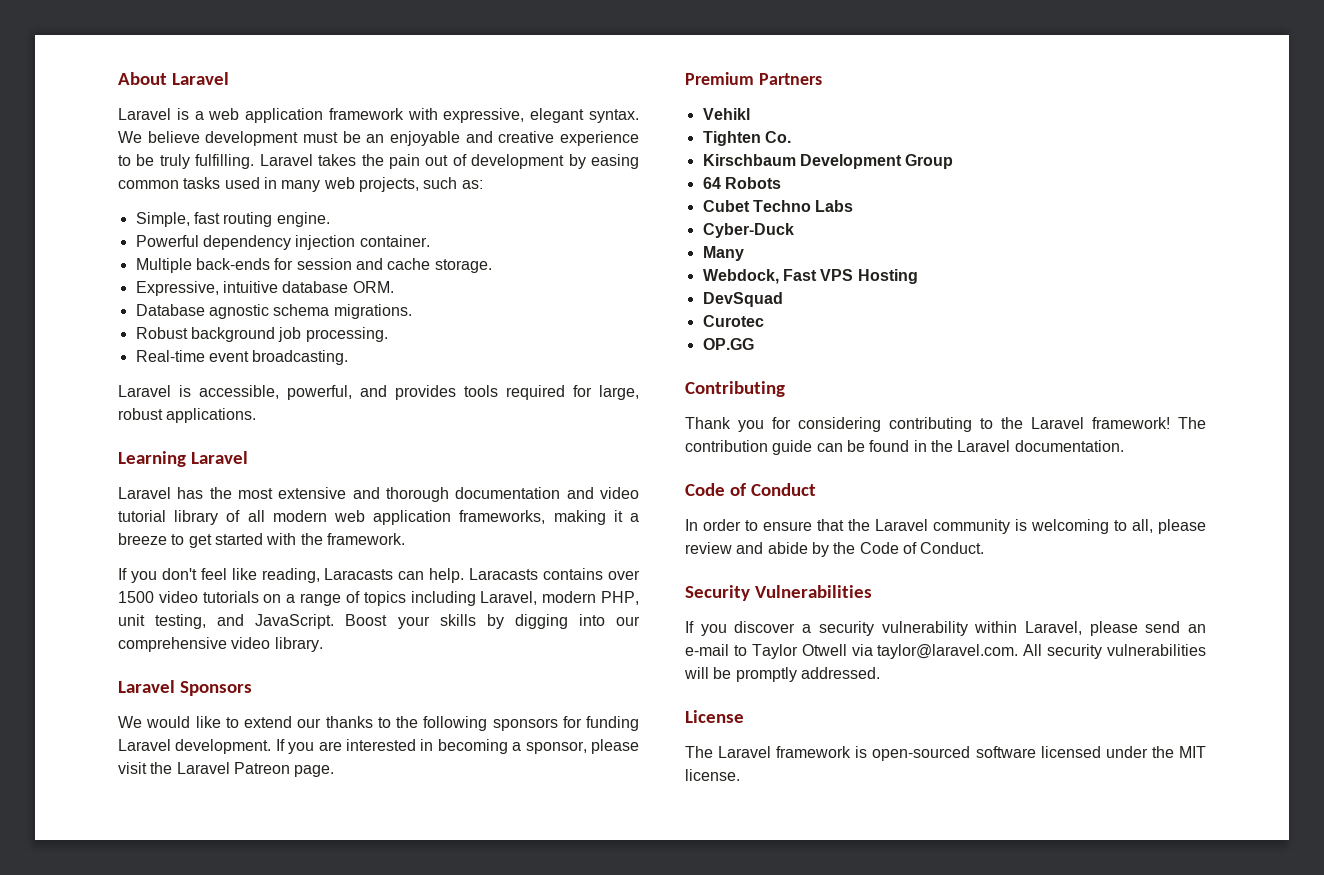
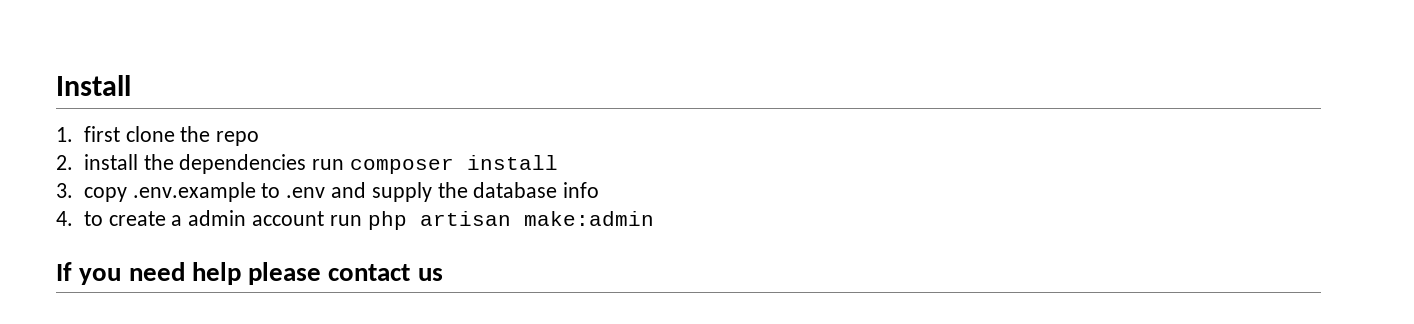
[118,72,229,85] [118,108,639,123] [118,131,639,146] [118,154,640,169] [118,177,483,192] [135,212,330,227] [135,235,430,250] [135,258,492,273] [135,281,394,296] [135,304,412,319] [135,327,388,342] [135,350,349,365] [118,385,639,400] [118,408,257,423] [118,451,248,467] [118,487,639,502] [118,510,639,525] [118,533,405,548] [118,568,641,583] [118,591,639,606] [118,614,641,629] [118,637,323,652] [118,680,252,696] [118,716,639,731] [118,739,640,754] [118,762,335,777] [685,72,822,85] [702,108,750,120] [702,131,791,146] [702,154,954,169] [702,177,781,189] [702,200,854,212] [702,223,794,238] [702,246,744,261] [702,269,918,284] [702,292,783,307] [702,315,764,327] [702,338,754,350] [685,381,785,397] [685,417,1206,432] [685,440,1124,455] [685,483,816,496] [685,519,1206,534] [685,542,985,557] [685,585,872,601] [685,621,1206,636] [685,644,1206,659] [684,667,880,682] [685,710,744,723] [685,746,1206,761] [685,769,740,781] About Laravel // Laravel is a web application framework with expressive, elegant syntax. We believe development must be an enjoyable and creative experience to be truly fulfilling. Laravel takes the pain out of development by easing common tasks used in many web projects, such as: // Simple, fast routing engine. // Powerful dependency injection container. // Multiple back-ends for session and cache storage. // Expressive, intuitive database ORM. // Database agnostic schema migrations. // Robust background job processing. // Real-time event broadcasting. // Laravel is accessible, powerful, and provides tools required for large, robust applications. // Learning Laravel // Laravel has the most extensive and thorough documentation and video tutorial library of all modern web application frameworks, making it a breeze to get started with the framework. // If you don't feel like reading, Laracasts can help. Laracasts contains over 1500 video tutorials on a range of topics including Laravel, modern PHP, unit testing, and JavaScript. Boost your skills by digging into our comprehensive video library. // Laravel Sponsors // We would like to extend our thanks to the following sponsors for funding Laravel development. If you are interested in becoming a sponsor, please visit the Laravel Patreon page. // Premium Partners // Vehikl // Tighten Co. // Kirschbaum Development Group // 64 Robots // Cubet Techno Labs // Cyber-Duck // Many // Webdock, Fast VPS Hosting // DevSquad // Curotec // OP.GG // Contributing // Thank you for considering contributing to the Laravel framework! The contribution guide can be found in the Laravel documentation. // Code of Conduct // In order to ensure that the Laravel community is welcoming to all, please review and abide by the Code of Conduct. // Security Vulnerabilities // If you discover a security vulnerability within Laravel, please send an e-mail to Taylor Otwell via taylor@laravel.com. All security vulnerabilities will be promptly addressed. // License // The Laravel framework is open-sourced software licensed under the MIT license. -> [56,75,131,96] [56,126,260,146] [56,154,558,174] [56,182,600,202] [56,210,654,230] [56,262,443,285] Install // 1. first clone the repo // 2. install the dependencies run composer install // 3. copy .env.example to .env and supply the database info // 4. to create a admin account run php artisan make:admin // If you need help please contact us

